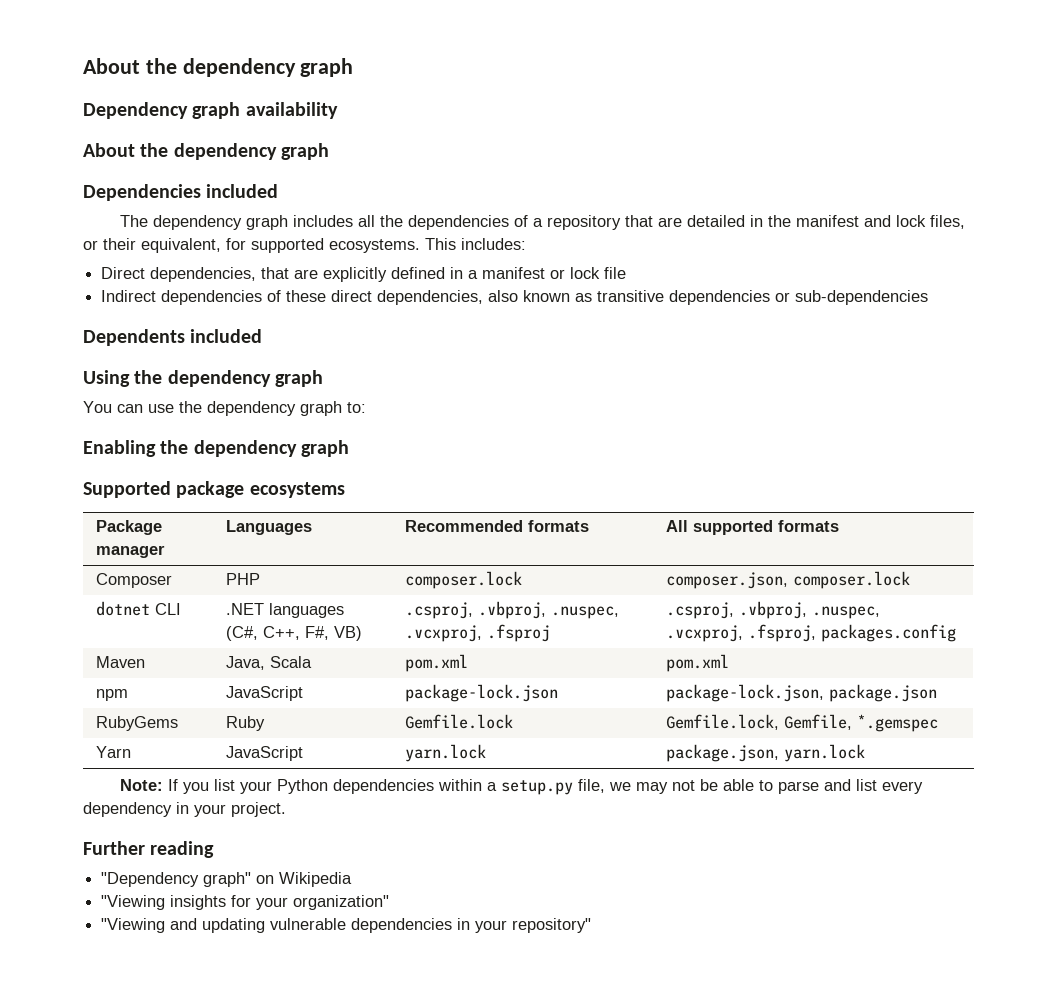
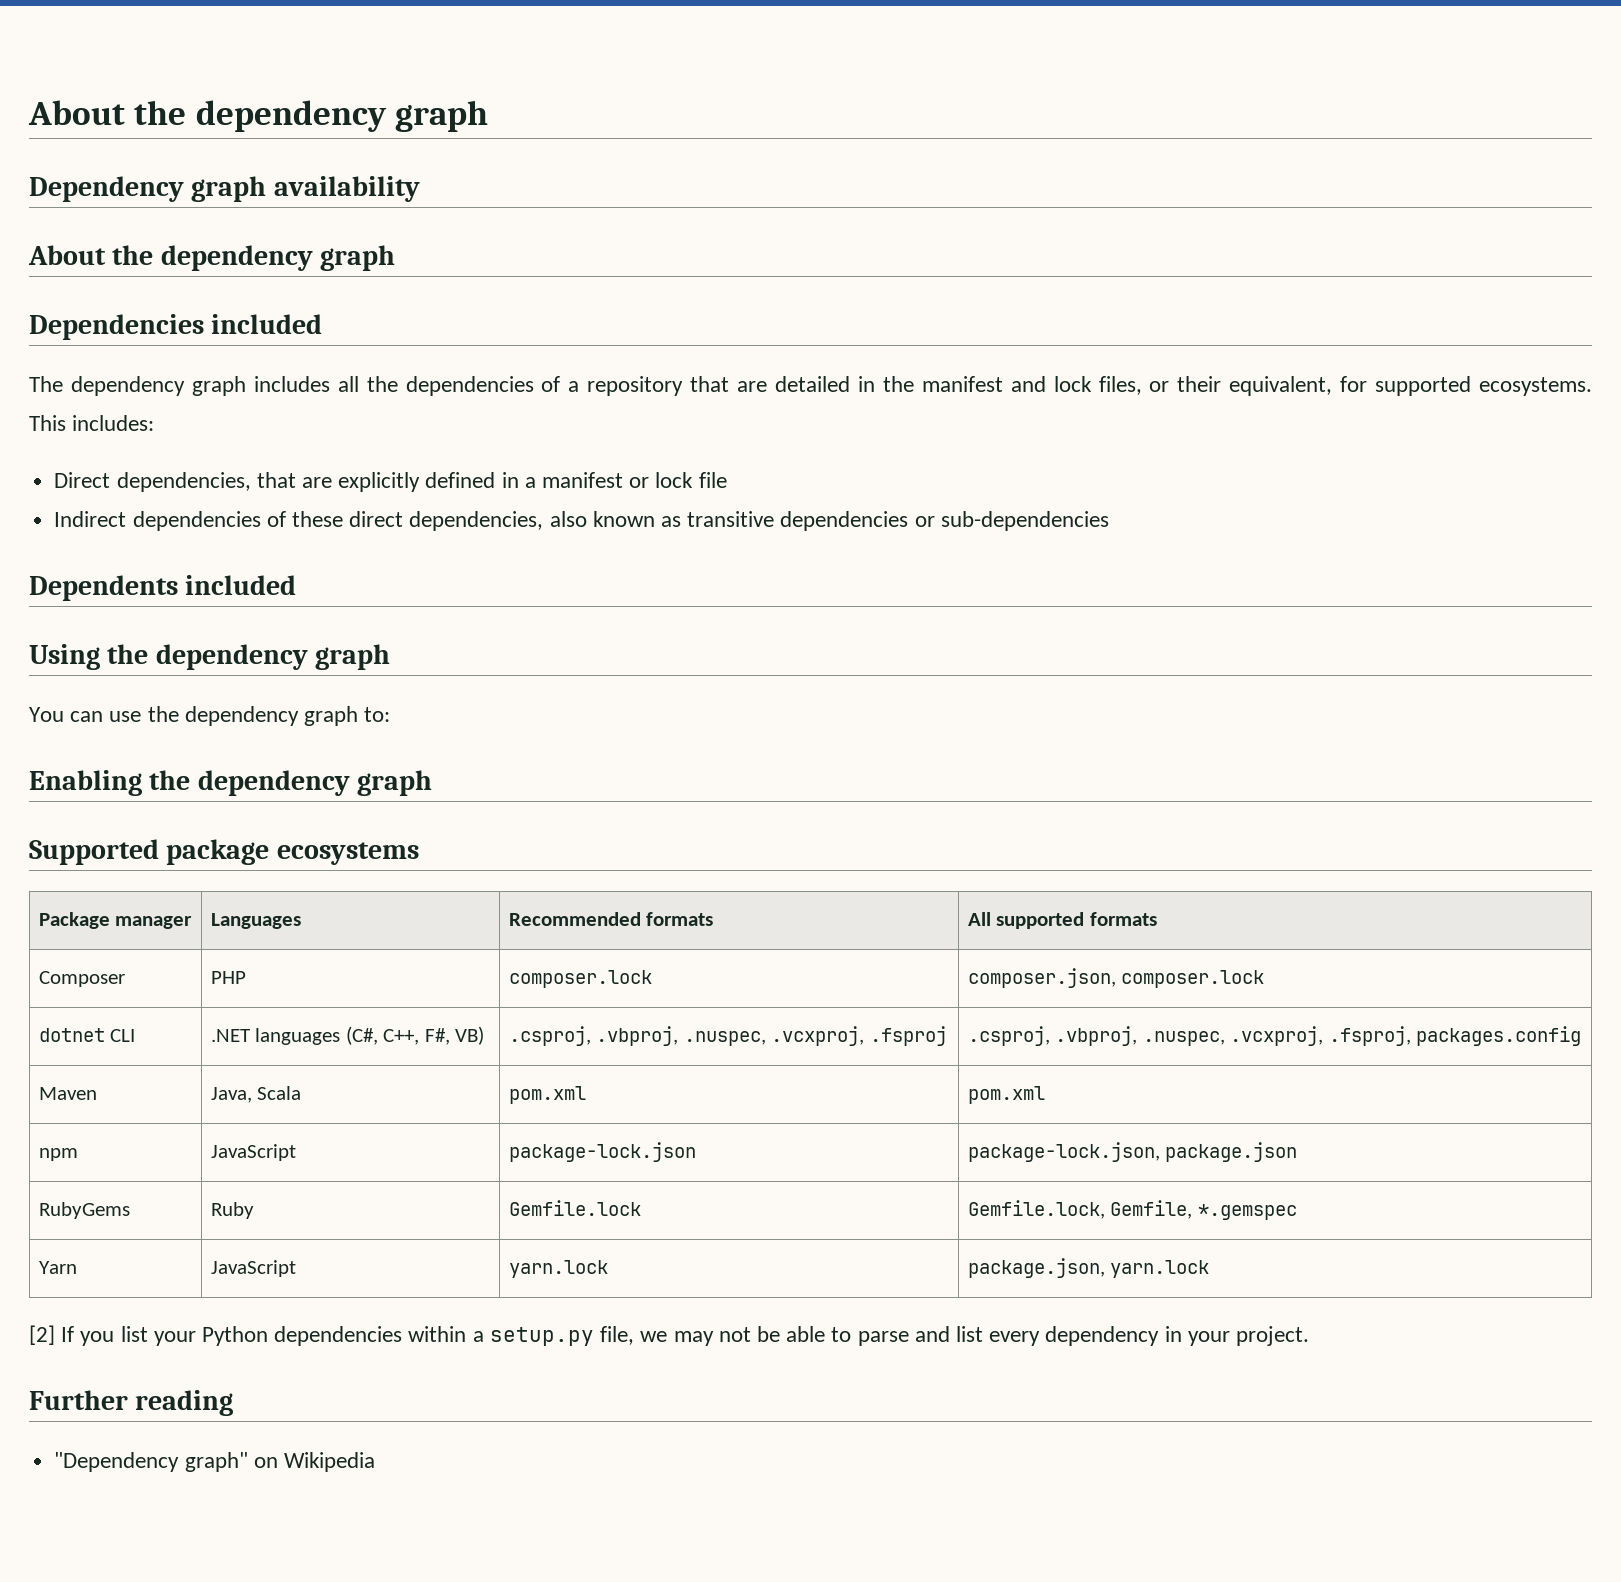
[119,779,163,791] Note: -> [29,1325,55,1345] [2]
[101,895,390,910] [101,918,592,933] // "Viewing insights for your organization" // "Viewing and updating vulnerable dependencies in your repository" -> (375, 1462) none

